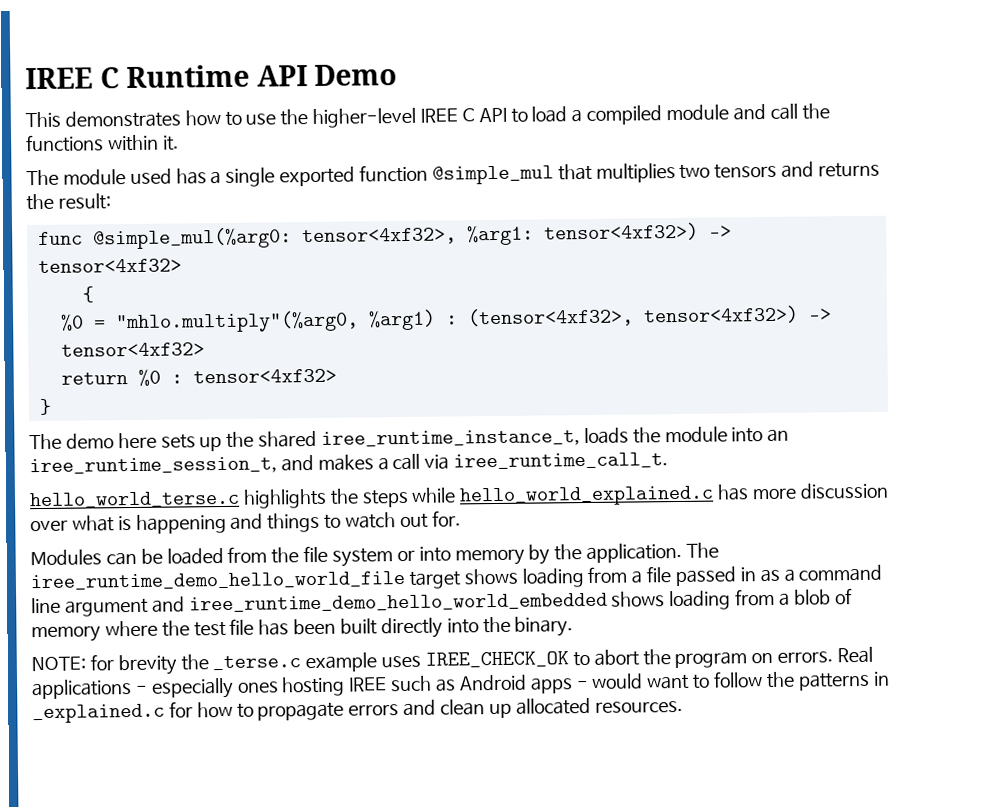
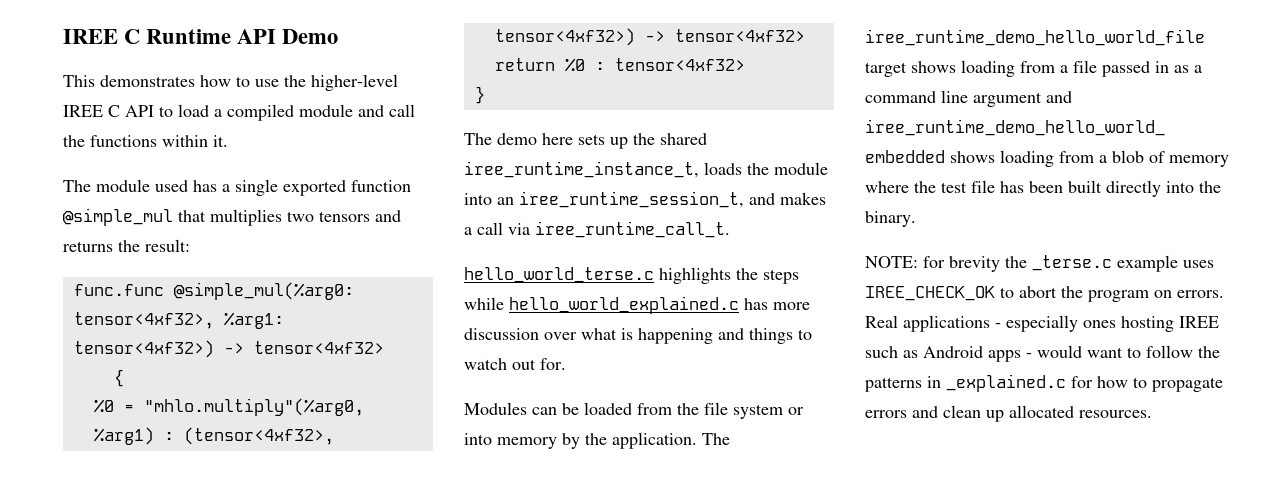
[37,231,83,246] func -> [73,284,164,296] func.func

